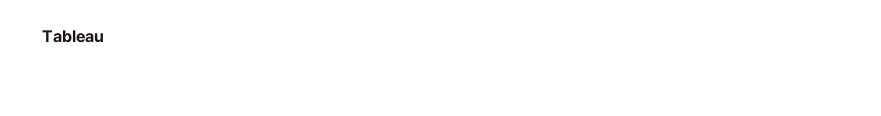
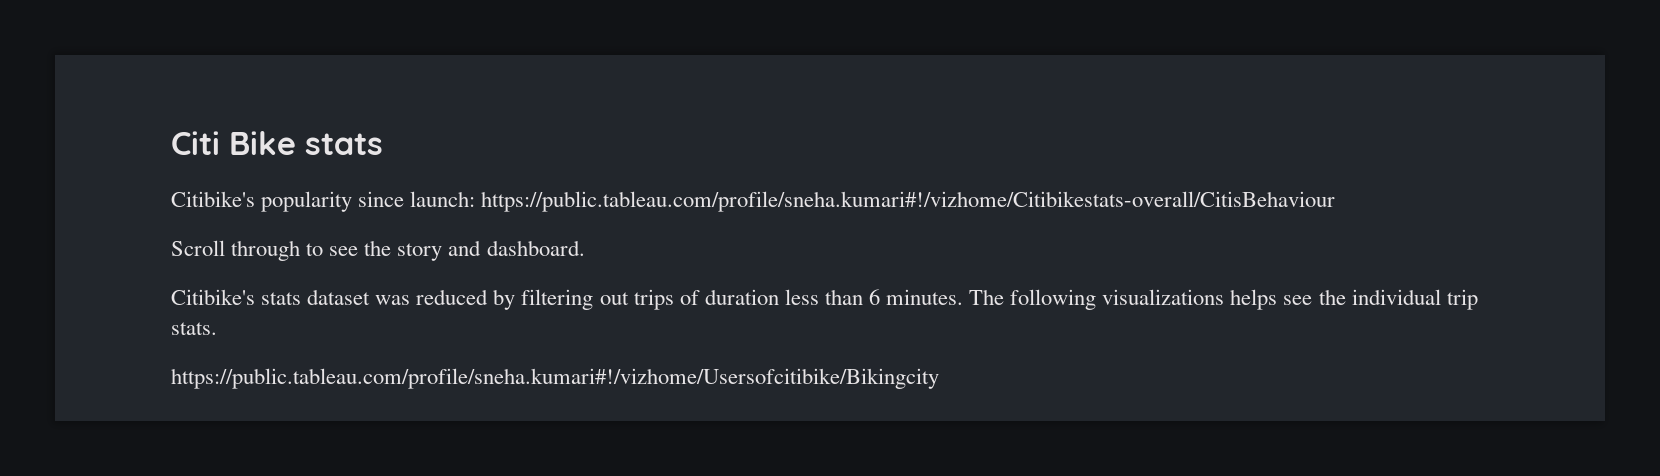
[42,30,104,43] Tableau -> [171,131,383,155] [171,191,1336,212] [171,240,585,261] [171,289,1478,310] [171,322,217,335] [171,368,939,389] Citi Bike stats // Citibike's popularity since launch: https://public.tableau.com/profile/sneha.kumari#!/vizhome/Citibikestats-overall/CitisBehaviour // Scroll through to see the story and dashboard. // Citibike's stats dataset was reduced by filtering out trips of duration less than 6 minutes. The following visualizations helps see the individual trip stats. // https://public.tableau.com/profile/sneha.kumari#!/vizhome/Usersofcitibike/Bikingcity

